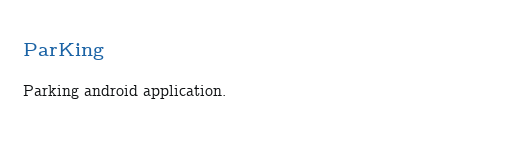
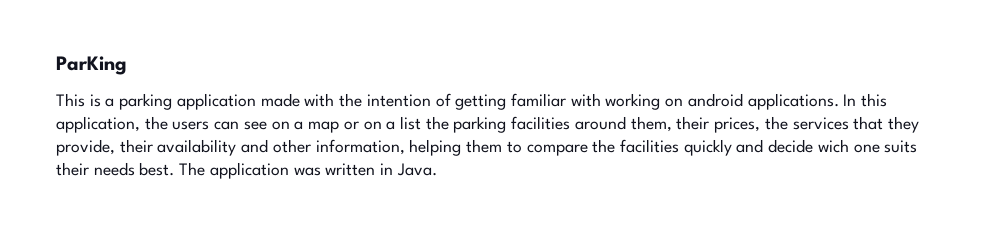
[23,85,226,99] Parking android application. -> [56,93,888,110] [56,116,919,133] [56,139,918,156] [56,162,437,179] This is a parking application made with the intention of getting familiar with working on android applications. In this application, the users can see on a map or on a list the parking facilities around them, their prices, the services that they provide, their availability and other information, helping them to compare the facilities quickly and decide wich one suits their needs best. The application was written in Java.

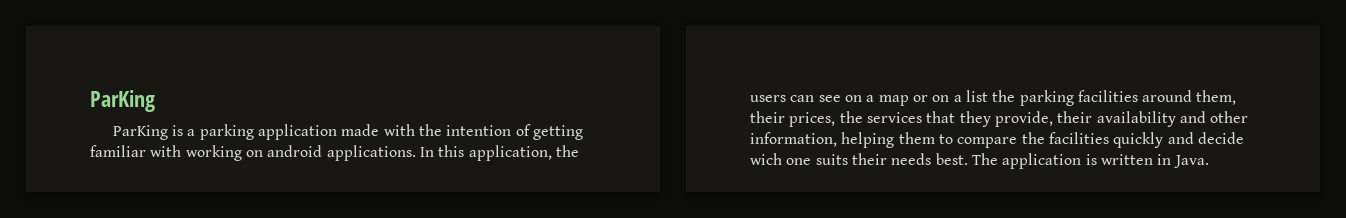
[56,93,85,107] This -> [112,125,168,140] ParKing
[293,167,321,176] was -> [1085,154,1097,165] is

